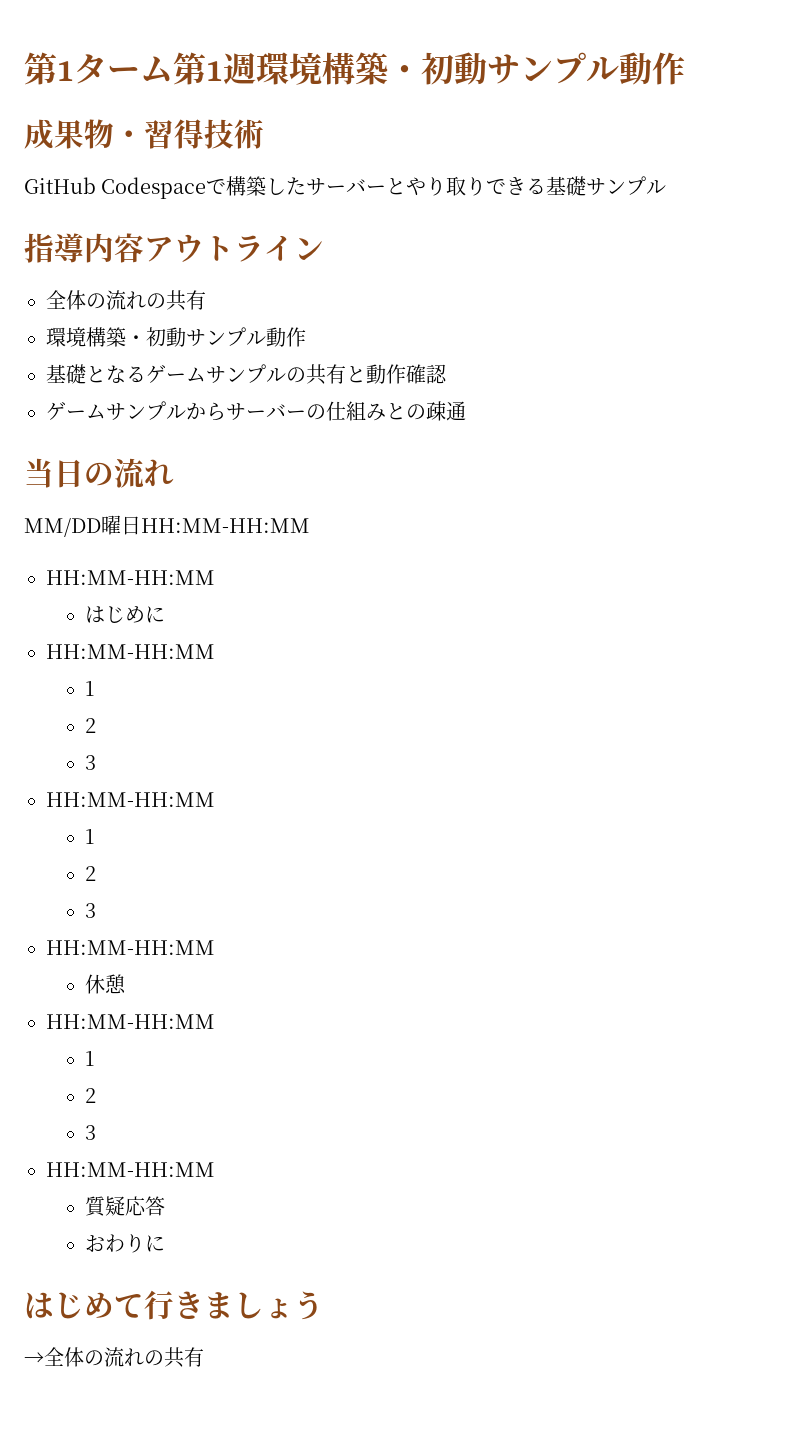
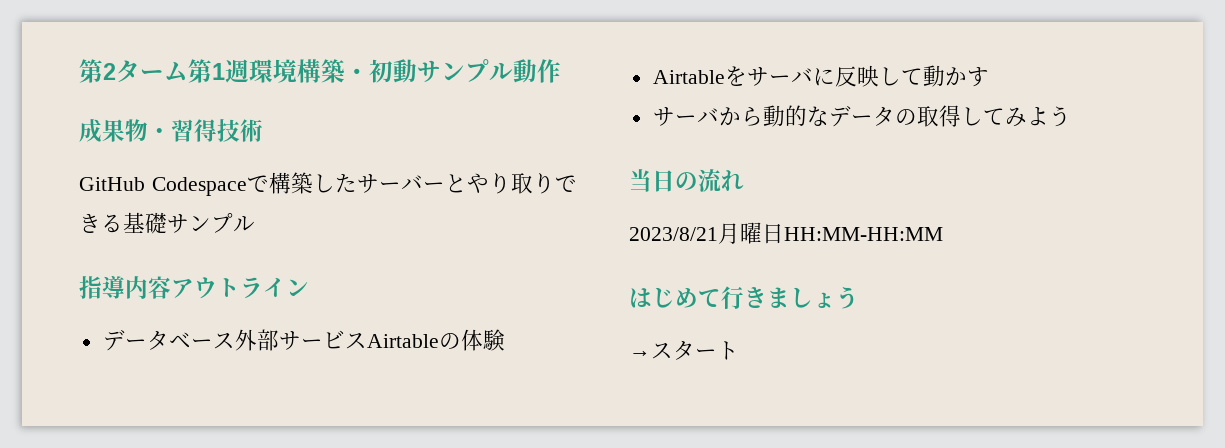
[24,52,74,85] 第1 -> [79,59,116,83] 第2
[46,290,206,311] [46,327,306,347] [46,364,447,385] [46,401,466,421] 全体の流れの共有 // 環境構築・初動サンプル動作 // 基礎となるゲームサンプルの共有と動作確認 // ゲームサンプルからサーバーの仕組みとの疎通 -> [102,329,505,351] [652,65,989,87] [652,105,1071,127] データベース外部サービスAirtableの体験 // Airtableをサーバに反映して動かす // サーバから動的なデータの取得してみよう
[24,518,101,537] MM/DD -> [629,223,740,244] 2023/8/21月
[46,570,215,585] [84,606,165,623] [46,644,215,659] [84,681,94,696] [84,718,96,733] [84,755,96,770] [46,792,215,807] [84,829,94,844] [84,866,96,881] [84,903,96,918] [46,940,215,955] [84,974,126,994] [46,1014,215,1029] [84,1051,94,1066] [84,1088,96,1103] [84,1125,96,1140] [46,1162,215,1177] [84,1196,165,1217] [84,1234,165,1253] // HH:MM-HH:MM // はじめに // HH:MM-HH:MM // 1 // 2 // 3 // HH:MM-HH:MM // 1 // 2 // 3 // HH:MM-HH:MM // 休憩 // HH:MM-HH:MM // 1 // 2 // 3 // HH:MM-HH:MM // 質疑応答 // おわりに -> (943, 234) none
[44,1347,204,1368] 全体の流れの共有 -> [651,340,739,360] スタート

